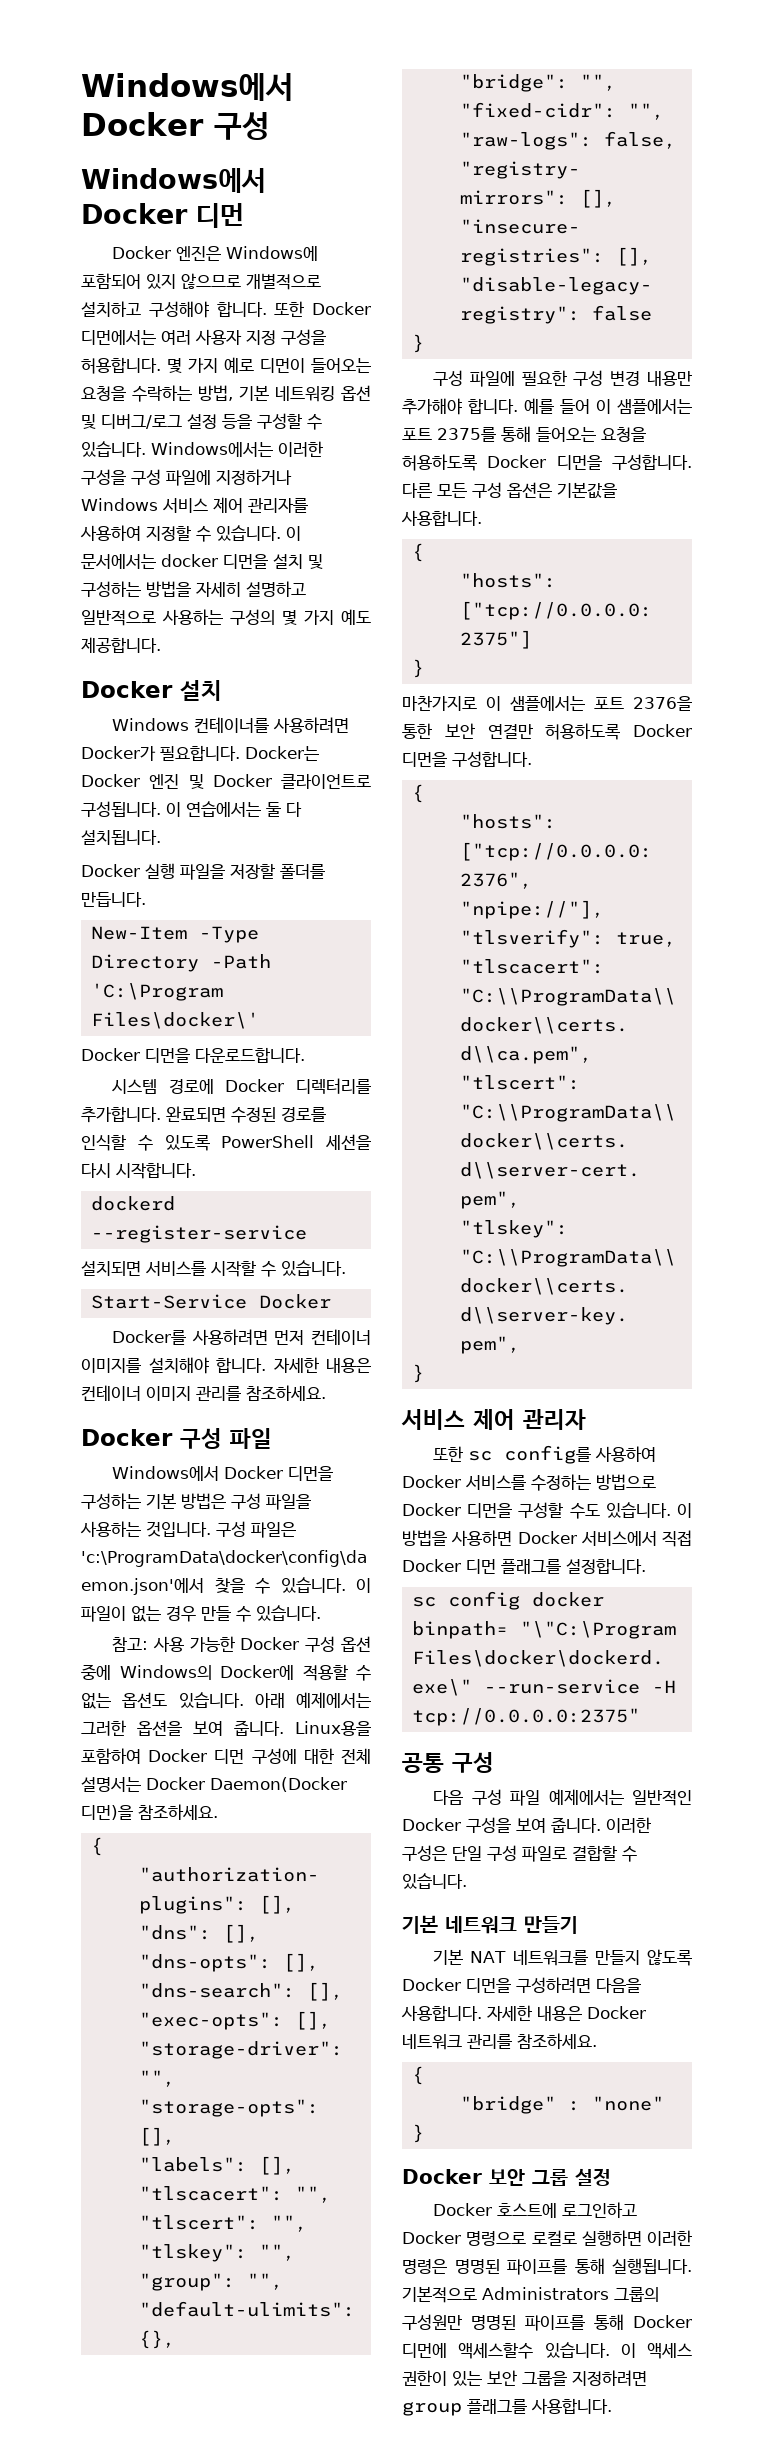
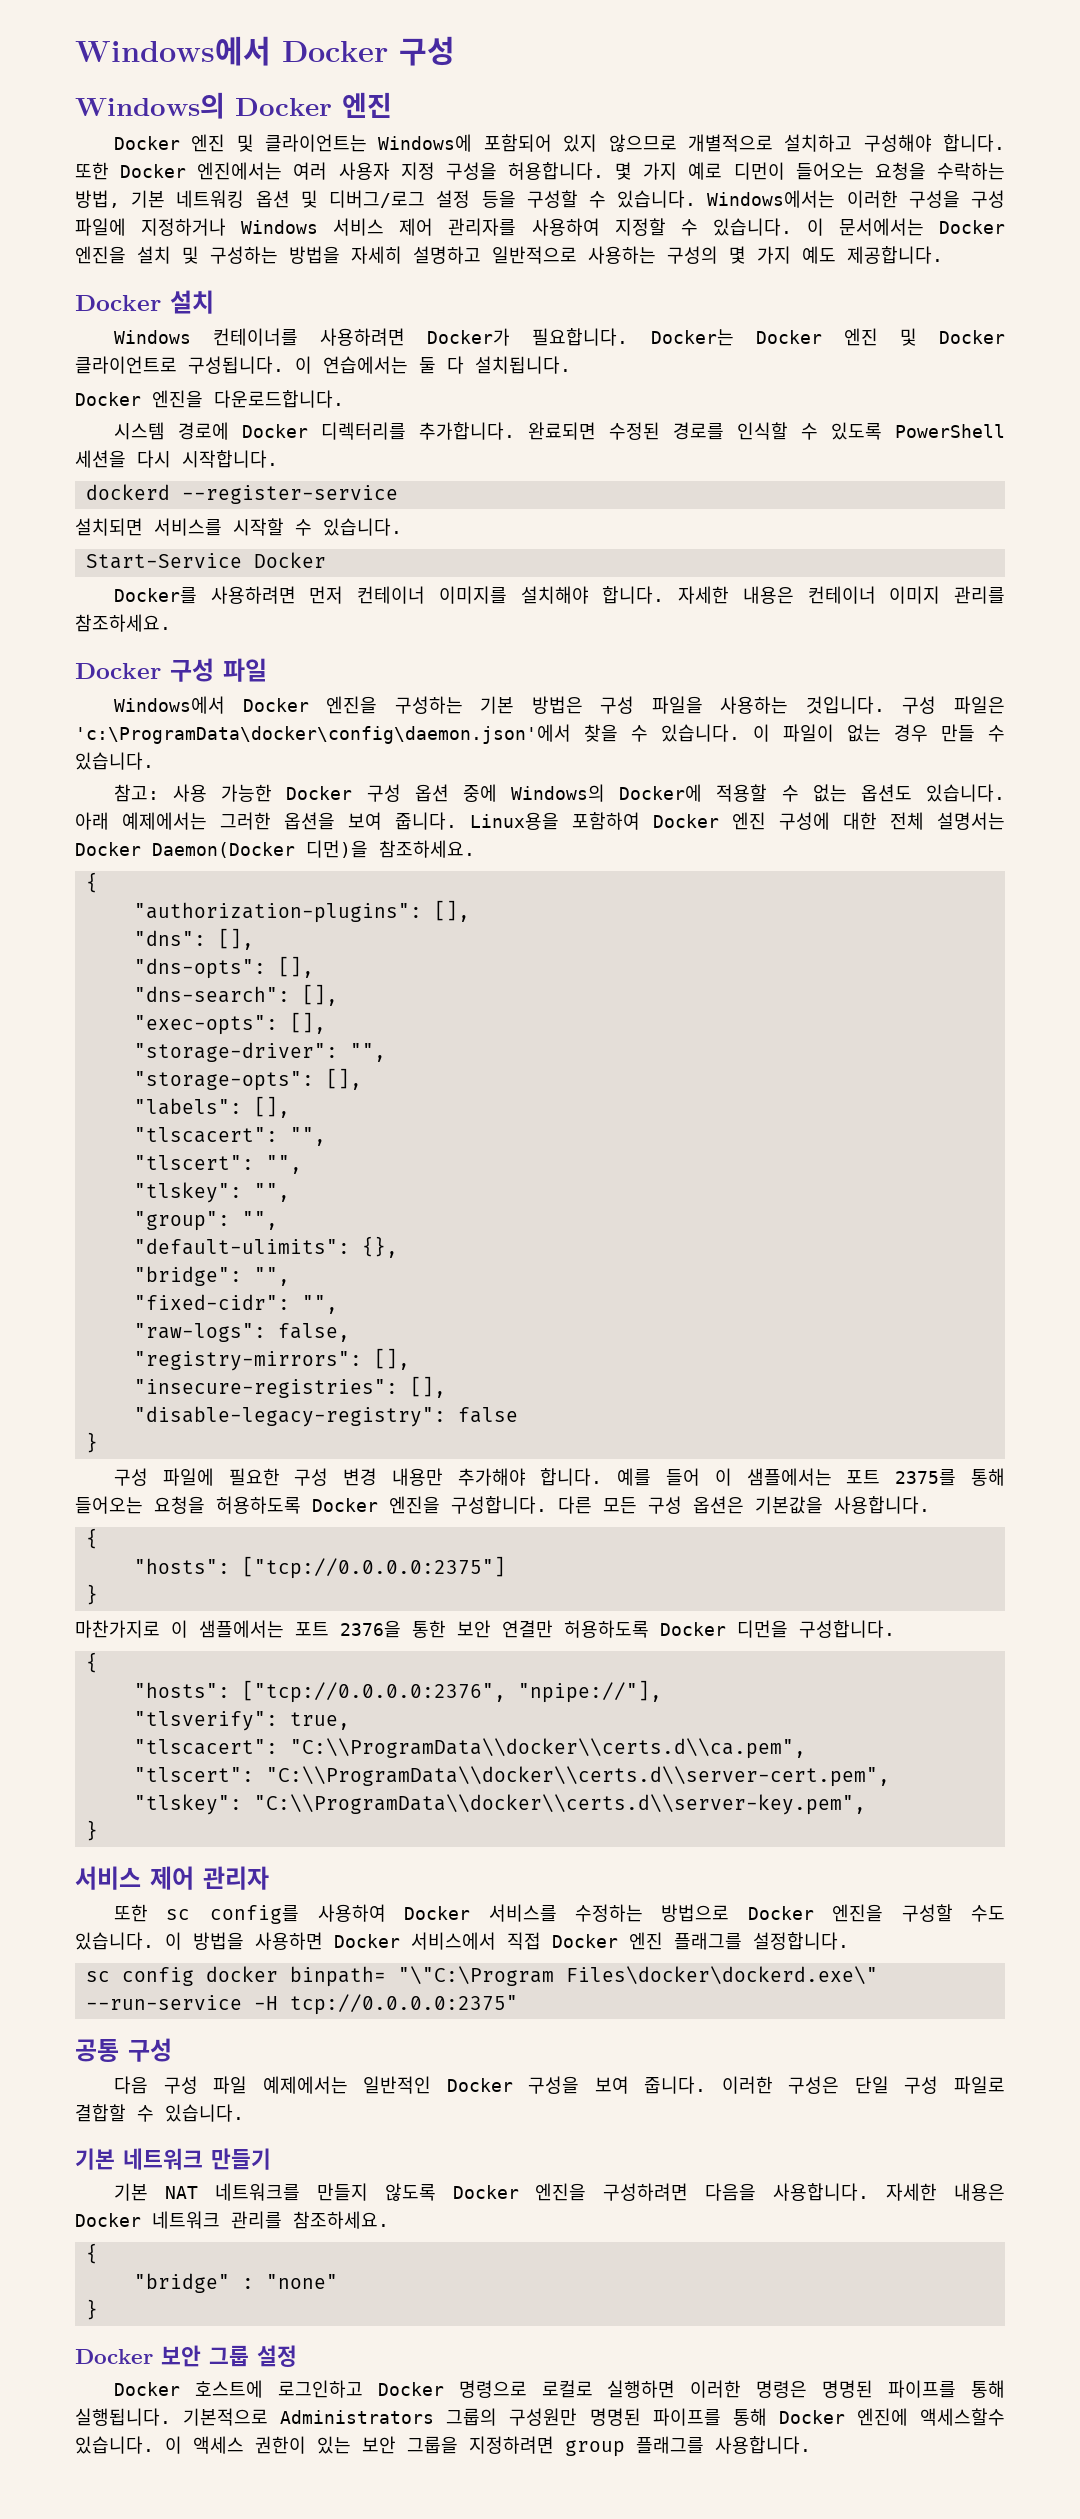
[81,168,266,193] [81,203,244,228] [112,246,222,261] Windows에서 Docker 디먼 // Docker 엔진은 -> [75,92,392,119] [113,134,368,152] Windows의 Docker 엔진 // Docker 엔진 및 클라이언트는
[81,330,156,345] 디먼에서는 -> [197,162,283,180] 엔진에서는
[161,554,268,569] docker 디먼을 -> [939,220,1006,234] [75,246,126,264] Docker 엔진을
[145,863,325,880] [81,892,146,907] [91,926,260,943] [91,954,272,972] [91,983,224,1001] [91,1012,260,1029] [81,1048,190,1063] 실행 파일을 저장할 폴더를 만듭니다. // New-Item -Type Directory -Path 'C:\Program Files\docker\' // Docker 디먼을 -> [152,390,203,408] 엔진을
[288,1466,334,1481] 디먼을 -> [326,696,378,714] 엔진을
[214,1749,245,1764] 디먼 -> [732,812,766,830] 엔진
[556,455,602,470] 디먼을 -> [389,1496,440,1514] 엔진을
[467,1503,513,1518] 디먼을 -> [832,1904,884,1922] 엔진을
[466,1559,496,1574] 디먼 -> [629,1932,663,1950] 엔진
[466,1978,511,1993] 디먼을 -> [535,2183,587,2201] 엔진을
[402,2343,447,2358] 디먼에 -> [856,2408,908,2426] 엔진에

